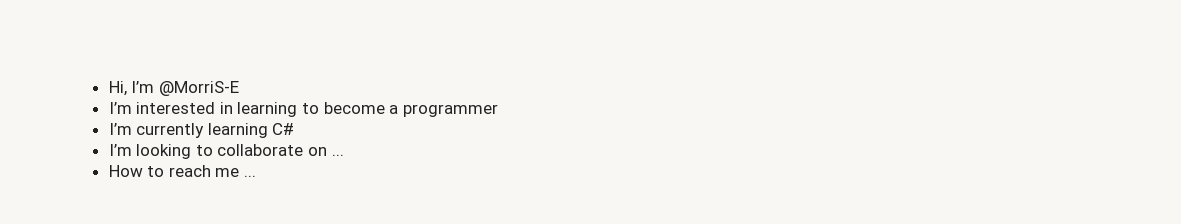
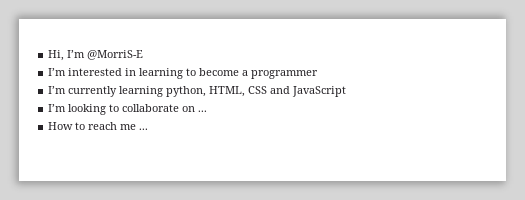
[272,123,295,135] C# -> [166,86,347,97] python, HTML, CSS and JavaScript

